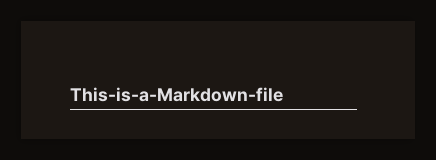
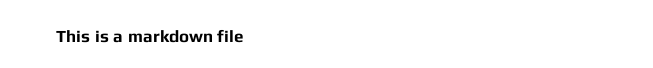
[70,87,283,102] This-is-a-Markdown-file -> [56,29,245,43] This is a markdown file

